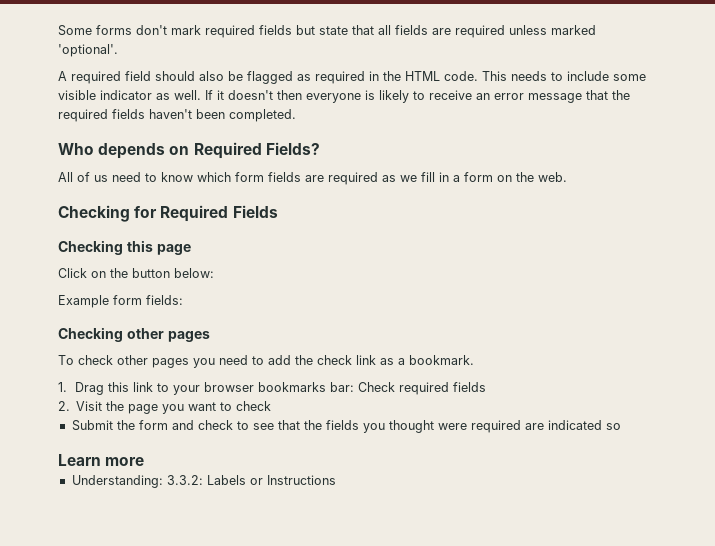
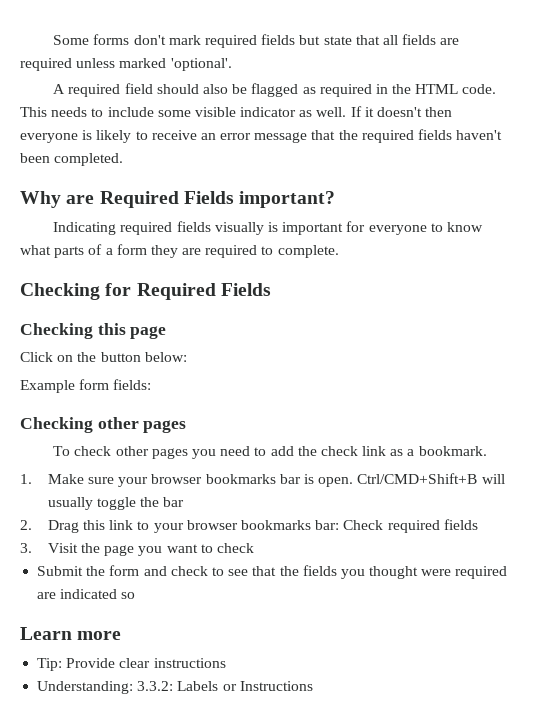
[58,142,320,159] [58,172,567,185] Who depends on Required Fields? // All of us need to know which form fields are required as we fill in a form on the web. -> [20,191,336,208] [53,221,483,235] [20,244,339,258] Why are Required Fields important? // Indicating required fields visually is important for everyone to know what parts of a form they are required to complete.
(67, 387) none -> [47,473,505,487] [47,497,185,510] [20,520,32,530] Make sure your browser bookmarks bar is open. Ctrl/CMD+Shift+B will usually toggle the bar // 2.
[58,401,70,411] 2. -> [20,543,32,553] 3.
(145, 461) none -> [37,658,226,671] // Tip: Provide clear instructions

